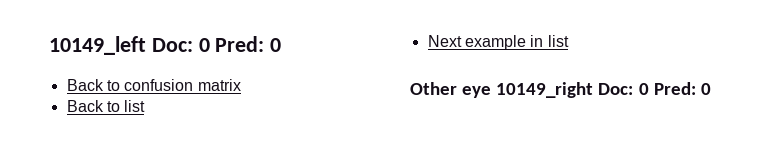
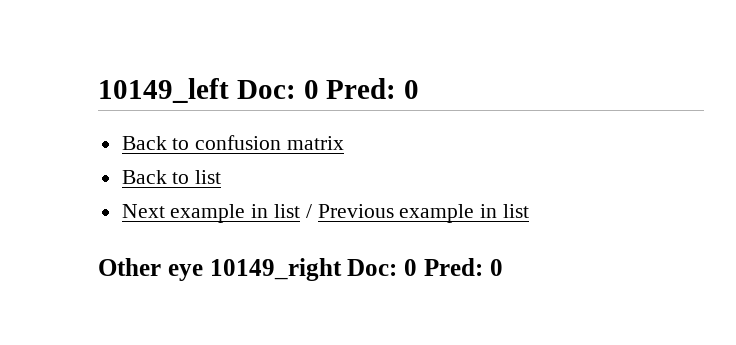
(569, 41) none -> [305,204,530,223] / Previous example in list

